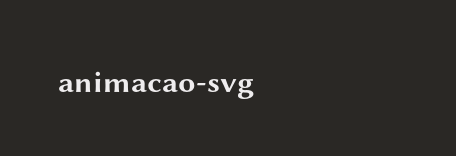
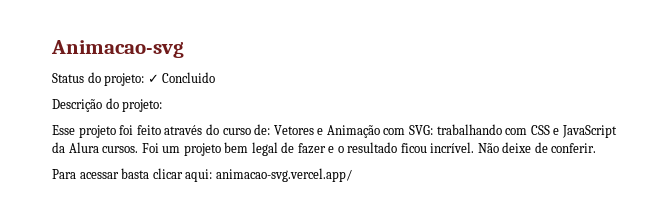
[58,71,254,99] animacao-svg -> [51,40,184,58] [52,72,216,86] [52,98,163,112] [52,124,617,138] [52,142,597,156] [52,168,352,182] Animacao-svg // Status do projeto: ✓ Concluido // Descrição do projeto: // Esse projeto foi feito através do curso de: Vetores e Animação com SVG: trabalhando com CSS e JavaScript da Alura cursos. Foi um projeto bem legal de fazer e o resultado ficou incrível. Não deixe de conferir. // Para acessar basta clicar aqui: animacao-svg.vercel.app/

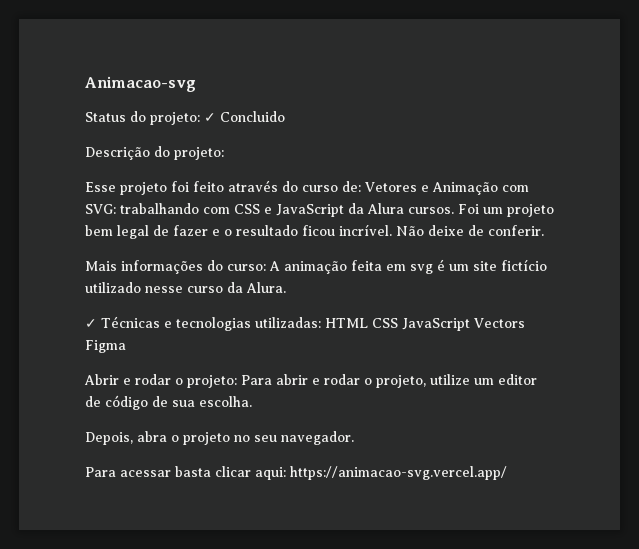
(597, 148) none -> [85,259,547,274] [85,282,286,293] [85,316,525,331] [85,340,126,353] [84,374,537,388] [85,395,252,410] [85,431,354,445] // Mais informações do curso: A animação feita em svg é um site fictício utilizado nesse curso da Alura. // ✓ Técnicas e tecnologias utilizadas: HTML CSS JavaScript Vectors Figma // Abrir e rodar o projeto: Para abrir e rodar o projeto, utilize um editor de código de sua escolha. // Depois, abra o projeto no seu navegador.
[215,168,352,182] animacao-svg.vercel.app/ -> [290,466,507,480] https://animacao-svg.vercel.app/

